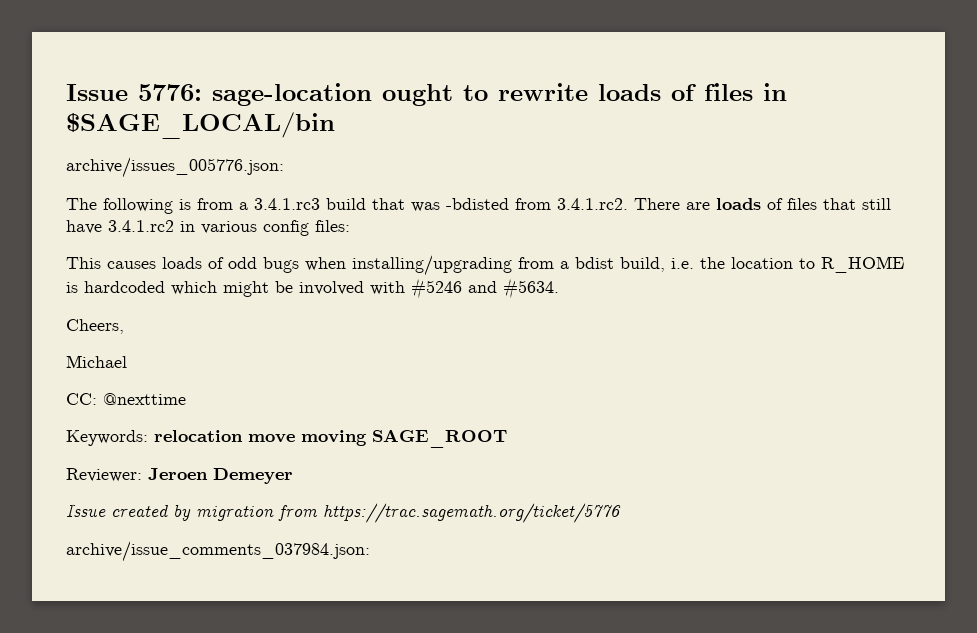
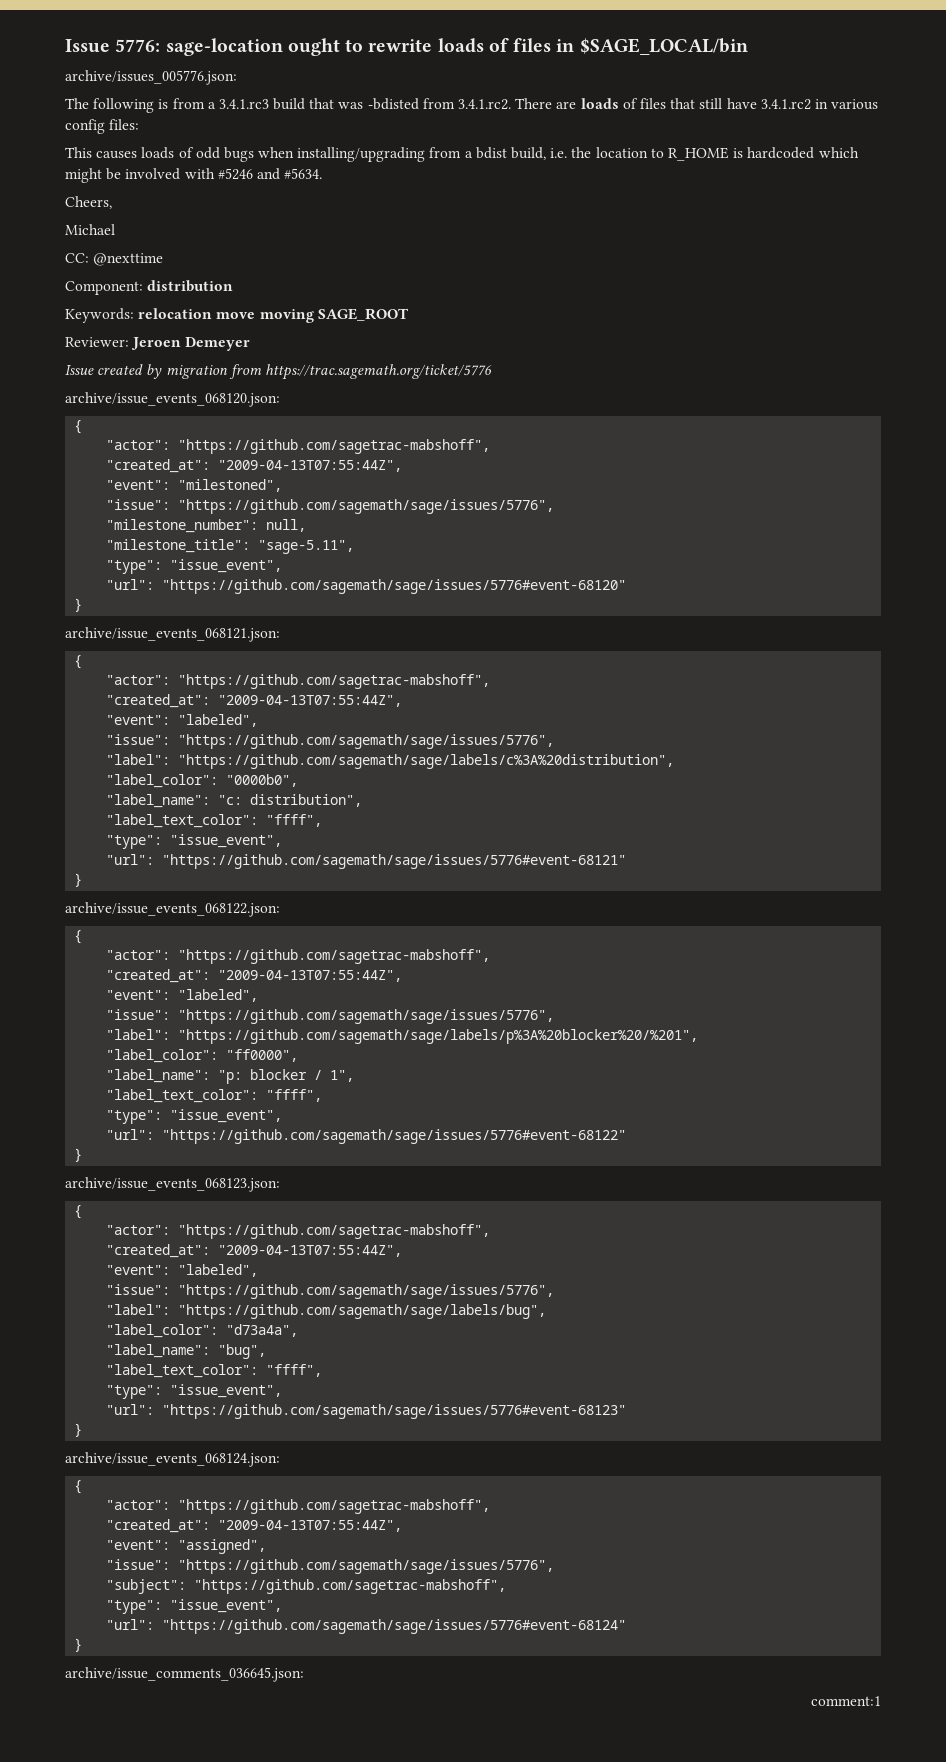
(186, 399) none -> [65,280,234,295] // Component: distribution
[66,541,370,562] archive/issue_comments_037984.json: -> [65,392,280,407] [74,420,83,434] [106,439,491,454] [106,459,403,473] [106,479,283,492] [106,499,555,514] [106,519,307,533] [106,539,355,554] [106,559,283,574] [106,579,627,594] [74,598,83,612] [65,627,280,642] [74,655,83,669] [106,674,491,689] [106,694,403,708] [106,714,259,727] [106,734,555,749] [106,754,675,769] [106,774,299,788] [106,794,363,808] [106,814,323,828] [106,834,283,849] [106,854,627,869] [74,873,83,887] [65,902,280,917] [74,930,83,944] [106,949,491,964] [106,969,403,983] [106,989,259,1002] [106,1009,555,1024] [106,1029,699,1044] [106,1049,299,1063] [106,1069,355,1084] [106,1089,323,1103] [106,1109,283,1124] [106,1129,627,1144] [74,1148,83,1162] [65,1177,280,1192] [74,1205,83,1219] [106,1224,491,1239] [106,1244,403,1258] [106,1264,259,1277] [106,1284,555,1299] [106,1304,547,1319] [106,1324,299,1338] [106,1344,267,1359] [106,1364,323,1378] [106,1384,283,1399] [106,1404,627,1419] [74,1423,83,1437] [65,1452,280,1467] [74,1480,83,1494] [106,1499,491,1514] [106,1519,403,1533] [106,1539,267,1554] [106,1559,555,1574] [106,1579,507,1594] [106,1599,283,1614] [106,1619,627,1634] [74,1638,83,1652] [65,1667,304,1682] [811,1696,881,1706] archive/issue_events_068120.json: // { // "actor": "https://github.com/sagetrac-mabshoff", // "created_at": "2009-04-13T07:55:44Z", // "event": "milestoned", // "issue": "https://github.com/sagemath/sage/issues/5776", // "milestone_number": null, // "milestone_title": "sage-5.11", // "type": "issue_event", // "url": "https://github.com/sagemath/sage/issues/5776#event-68120" // } // archive/issue_events_068121.json: // { // "actor": "https://github.com/sagetrac-mabshoff", // "created_at": "2009-04-13T07:55:44Z", // "event": "labeled", // "issue": "https://github.com/sagemath/sage/issues/5776", // "label": "https://github.com/sagemath/sage/labels/c%3A%20distribution", // "label_color": "0000b0", // "label_name": "c: distribution", // "label_text_color": "ffff", // "type": "issue_event", // "url": "https://github.com/sagemath/sage/issues/5776#event-68121" // } // archive/issue_events_068122.json: // { // "actor": "https://github.com/sagetrac-mabshoff", // "created_at": "2009-04-13T07:55:44Z", // "event": "labeled", // "issue": "https://github.com/sagemath/sage/issues/5776", // "label": "https://github.com/sagemath/sage/labels/p%3A%20blocker%20/%201", // "label_color": "ff0000", // "label_name": "p: blocker / 1", // "label_text_color": "ffff", // "type": "issue_event", // "url": "https://github.com/sagemath/sage/issues/5776#event-68122" // } // archive/issue_events_068123.json: // { // "actor": "https://github.com/sagetrac-mabshoff", // "created_at": "2009-04-13T07:55:44Z", // "event": "labeled", // "issue": "https://github.com/sagemath/sage/issues/5776", // "label": "https://github.com/sagemath/sage/labels/bug", // "label_color": "d73a4a", // "label_name": "bug", // "label_text_color": "ffff", // "type": "issue_event", // "url": "https://github.com/sagemath/sage/issues/5776#event-68123" // } // archive/issue_events_068124.json: // { // "actor": "https://github.com/sagetrac-mabshoff", // "created_at": "2009-04-13T07:55:44Z", // "event": "assigned", // "issue": "https://github.com/sagemath/sage/issues/5776", // "subject": "https://github.com/sagetrac-mabshoff", // "type": "issue_event", // "url": "https://github.com/sagemath/sage/issues/5776#event-68124" // } // archive/issue_comments_036645.json: // comment:1

